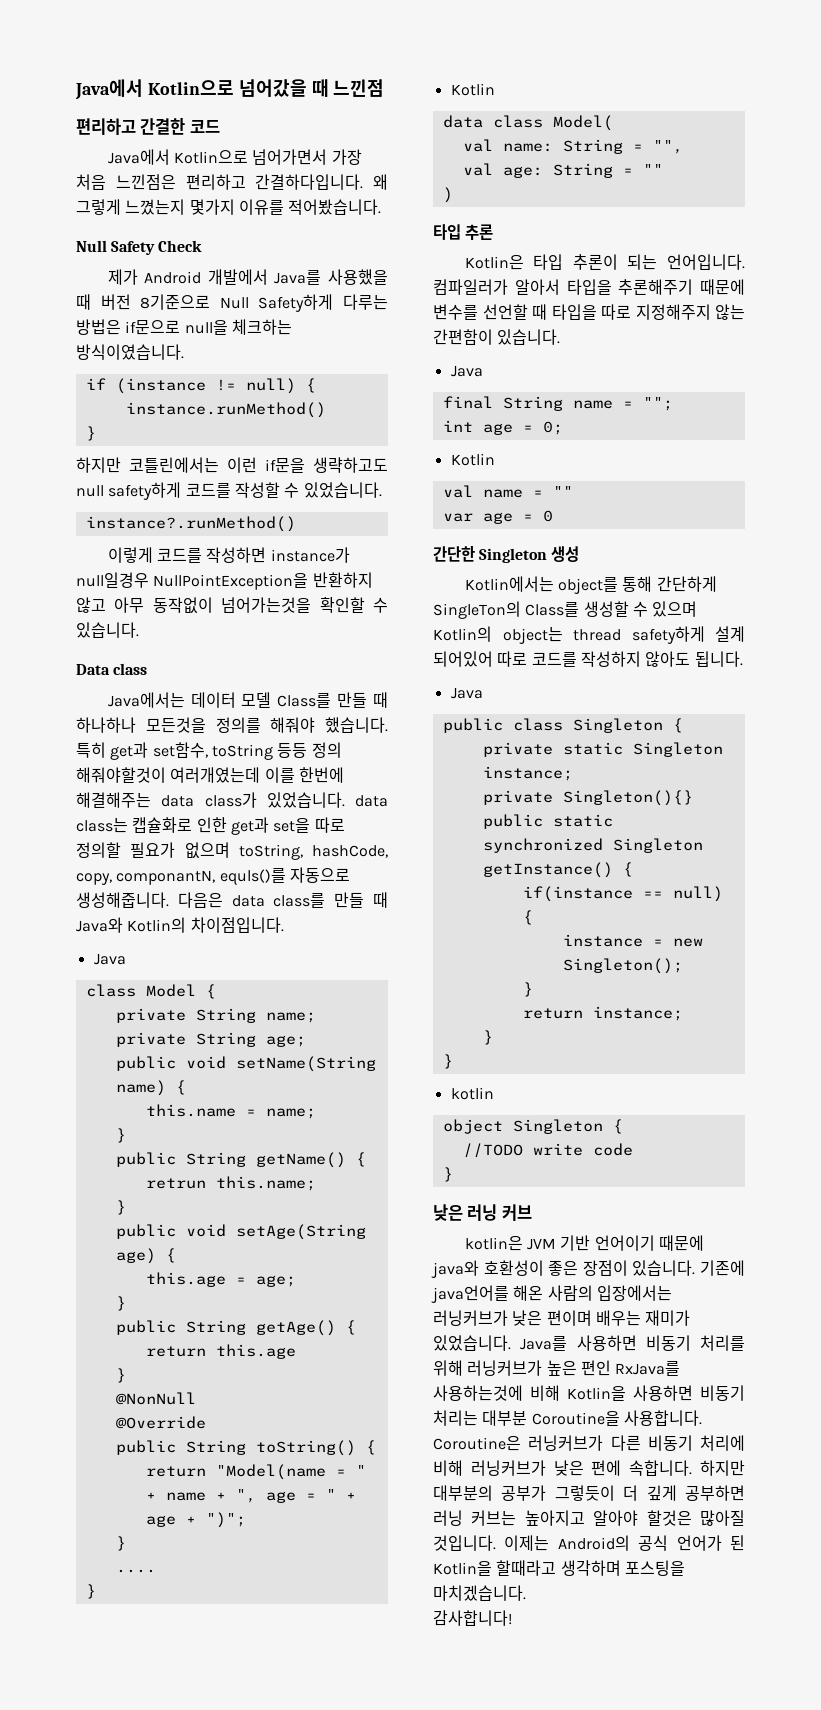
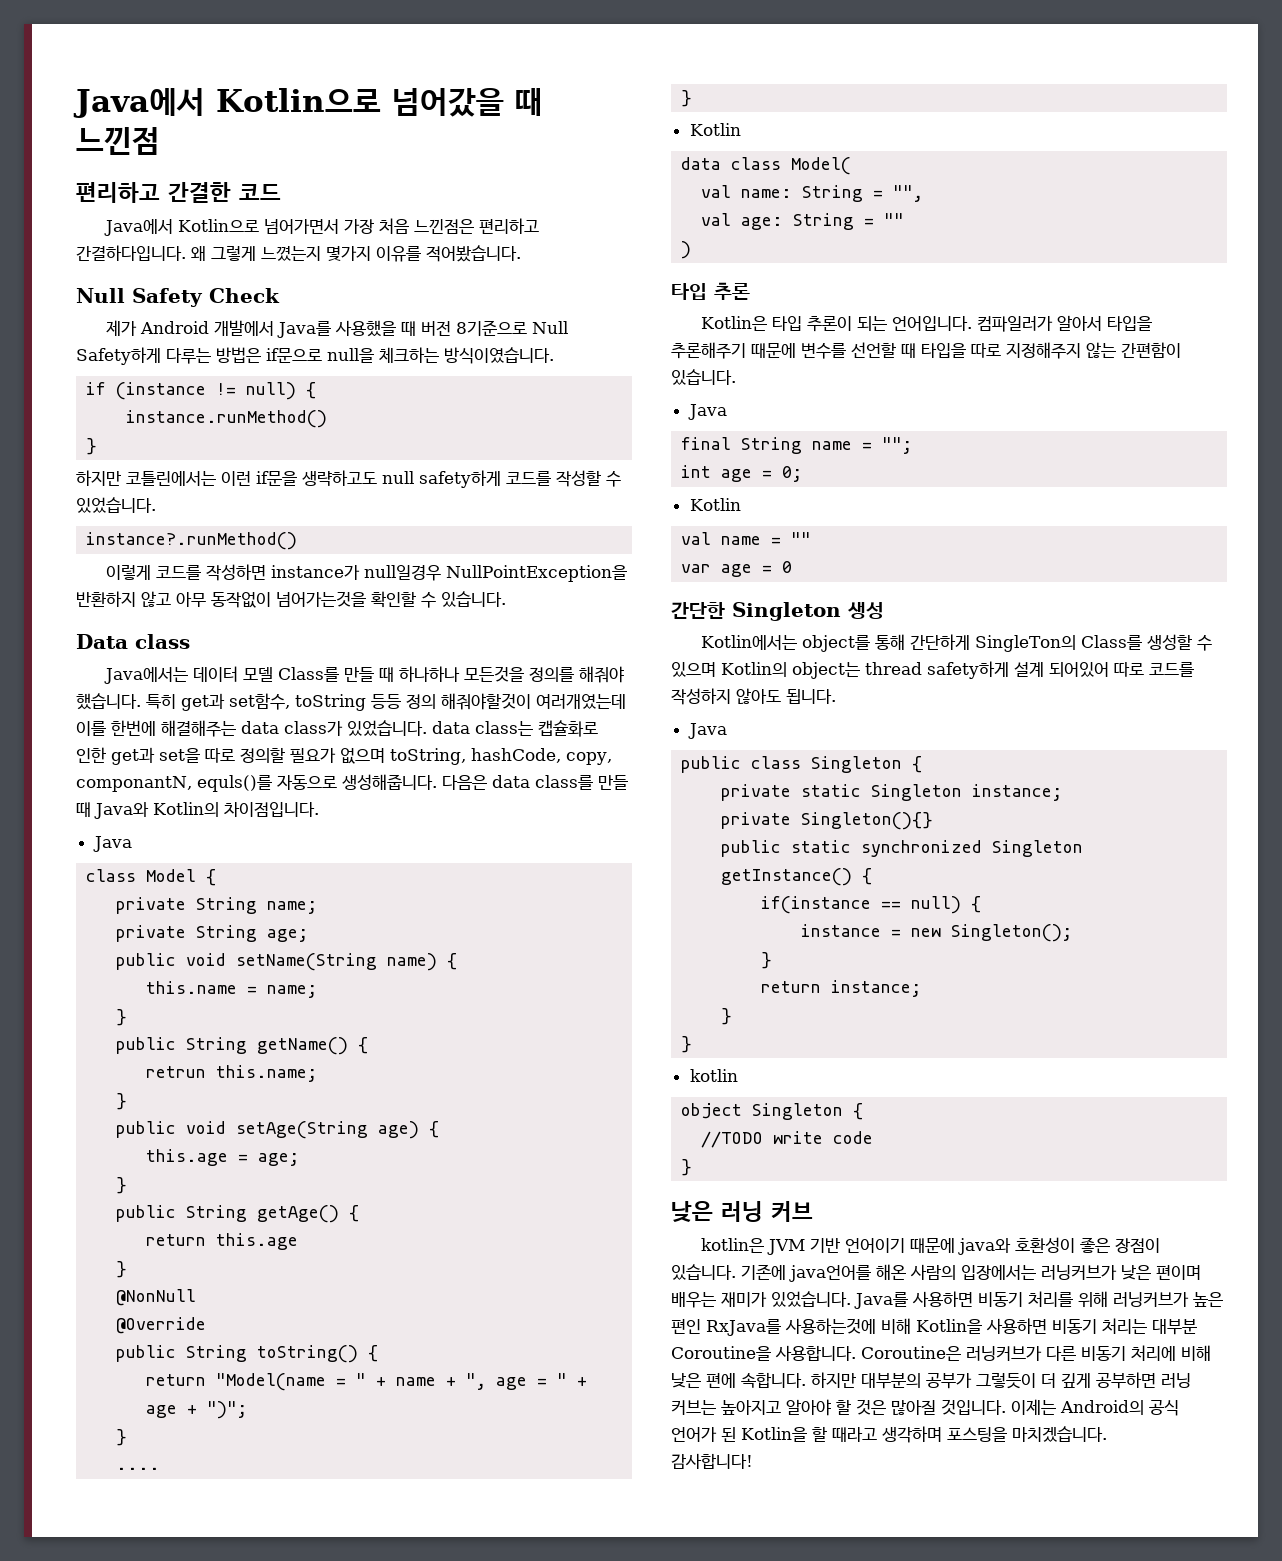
[470,1460,546,1476] 러닝커브가 -> (1211, 1353) none
[646,1510,692,1526] 할것은 -> [836,1399,886,1415] 할 것은
[496,1560,557,1576] 할때라고 -> [812,1426,877,1442] 할 때라고

